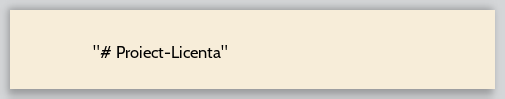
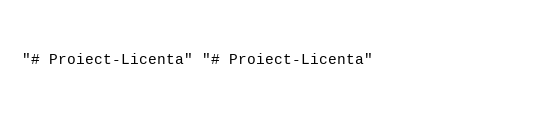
[93,45,229,58] "# Proiect-Licenta" -> [22,53,373,64] "# Proiect-Licenta" "# Proiect-Licenta"

